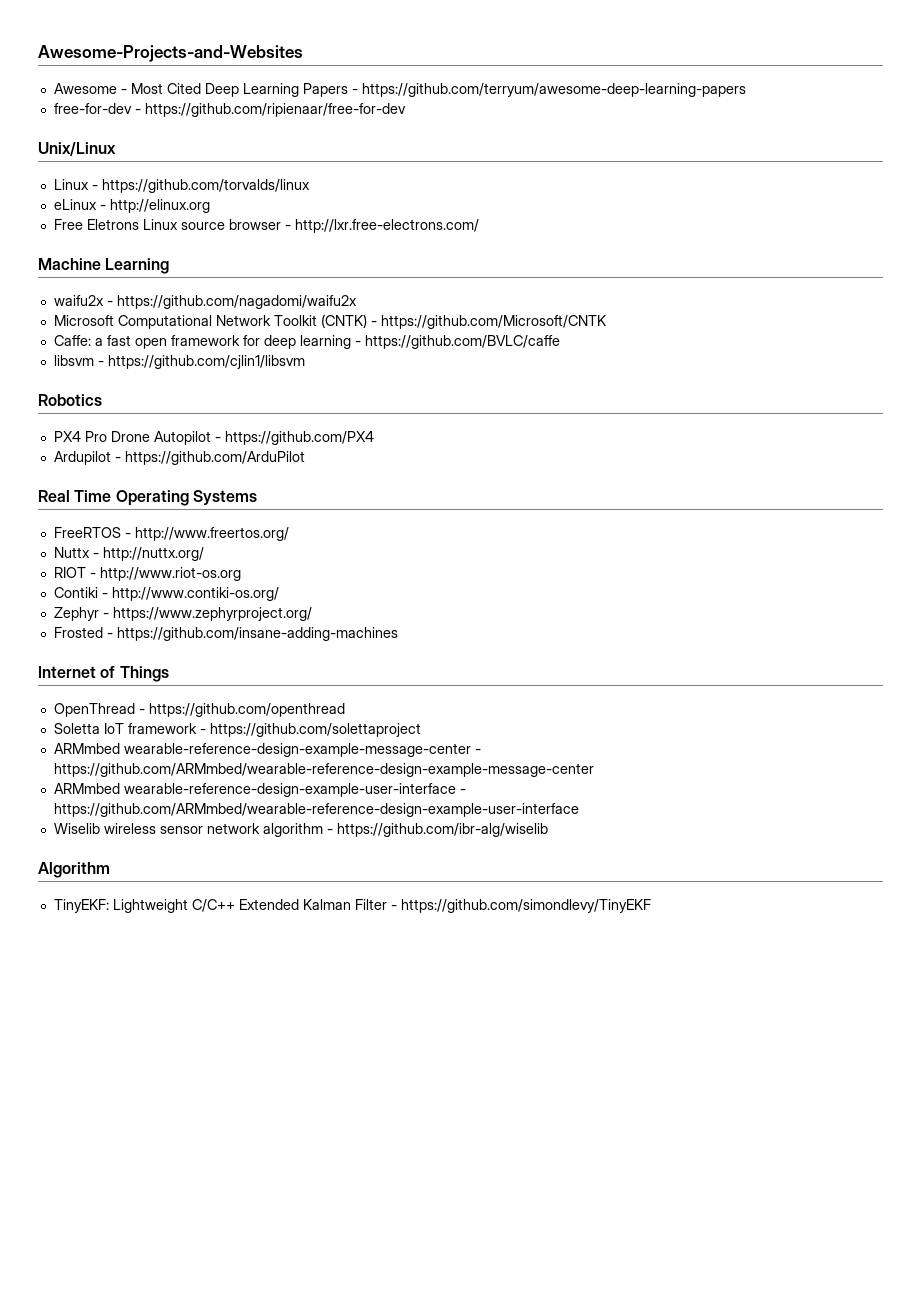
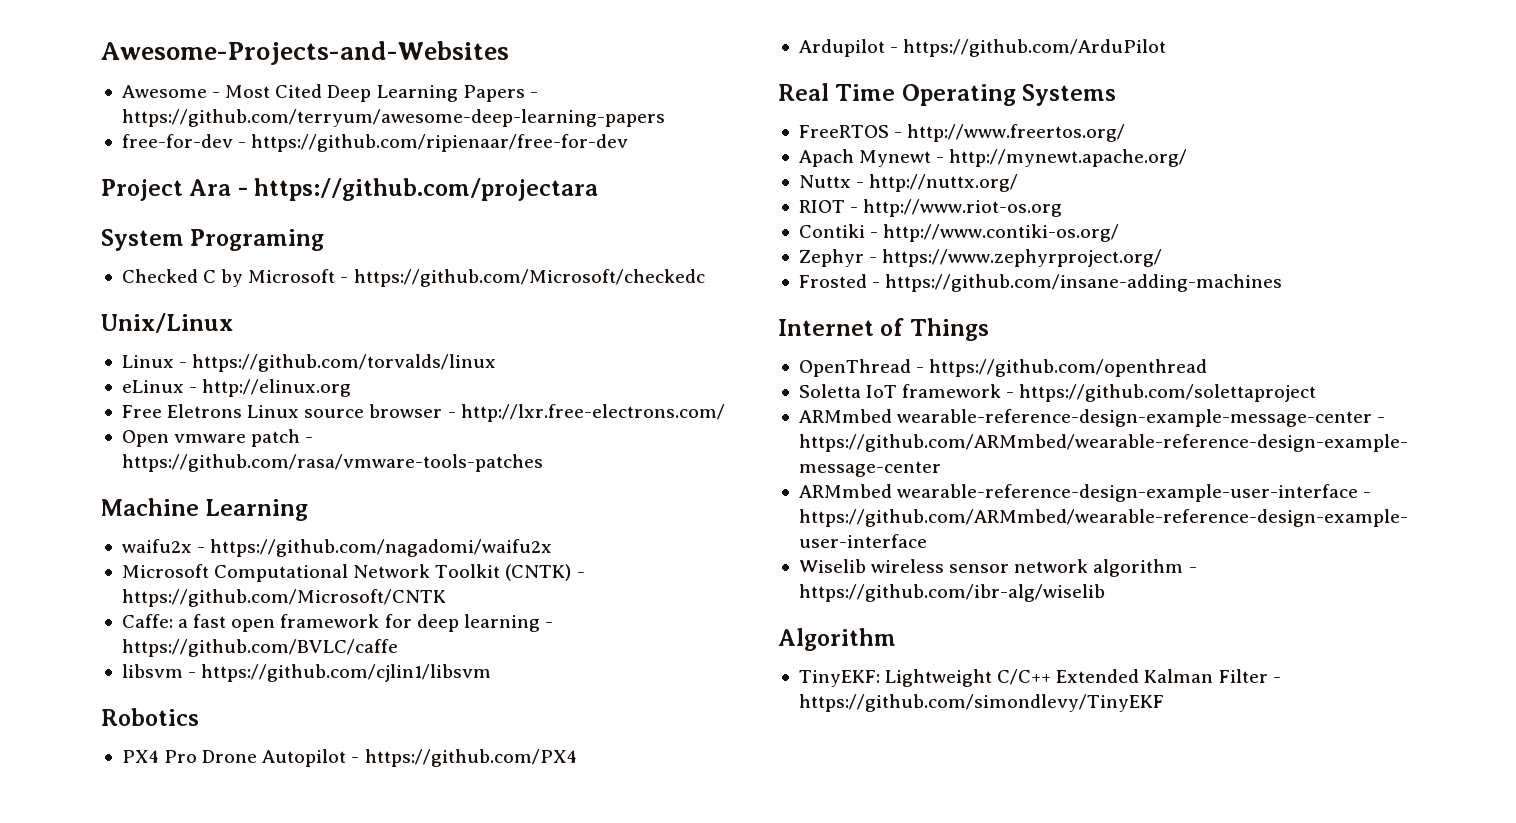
(406, 110) none -> [101,178,599,201] [101,229,325,251] [121,269,705,287] // Project Ara - https://github.com/projectara // System Programing // Checked C by Microsoft - https://github.com/Microsoft/checkedc
(479, 226) none -> [121,429,314,447] [121,454,543,472] // Open vmware patch - https://github.com/rasa/vmware-tools-patches
(289, 534) none -> [798,149,1188,167] // Apach Mynewt - http://mynewt.apache.org/

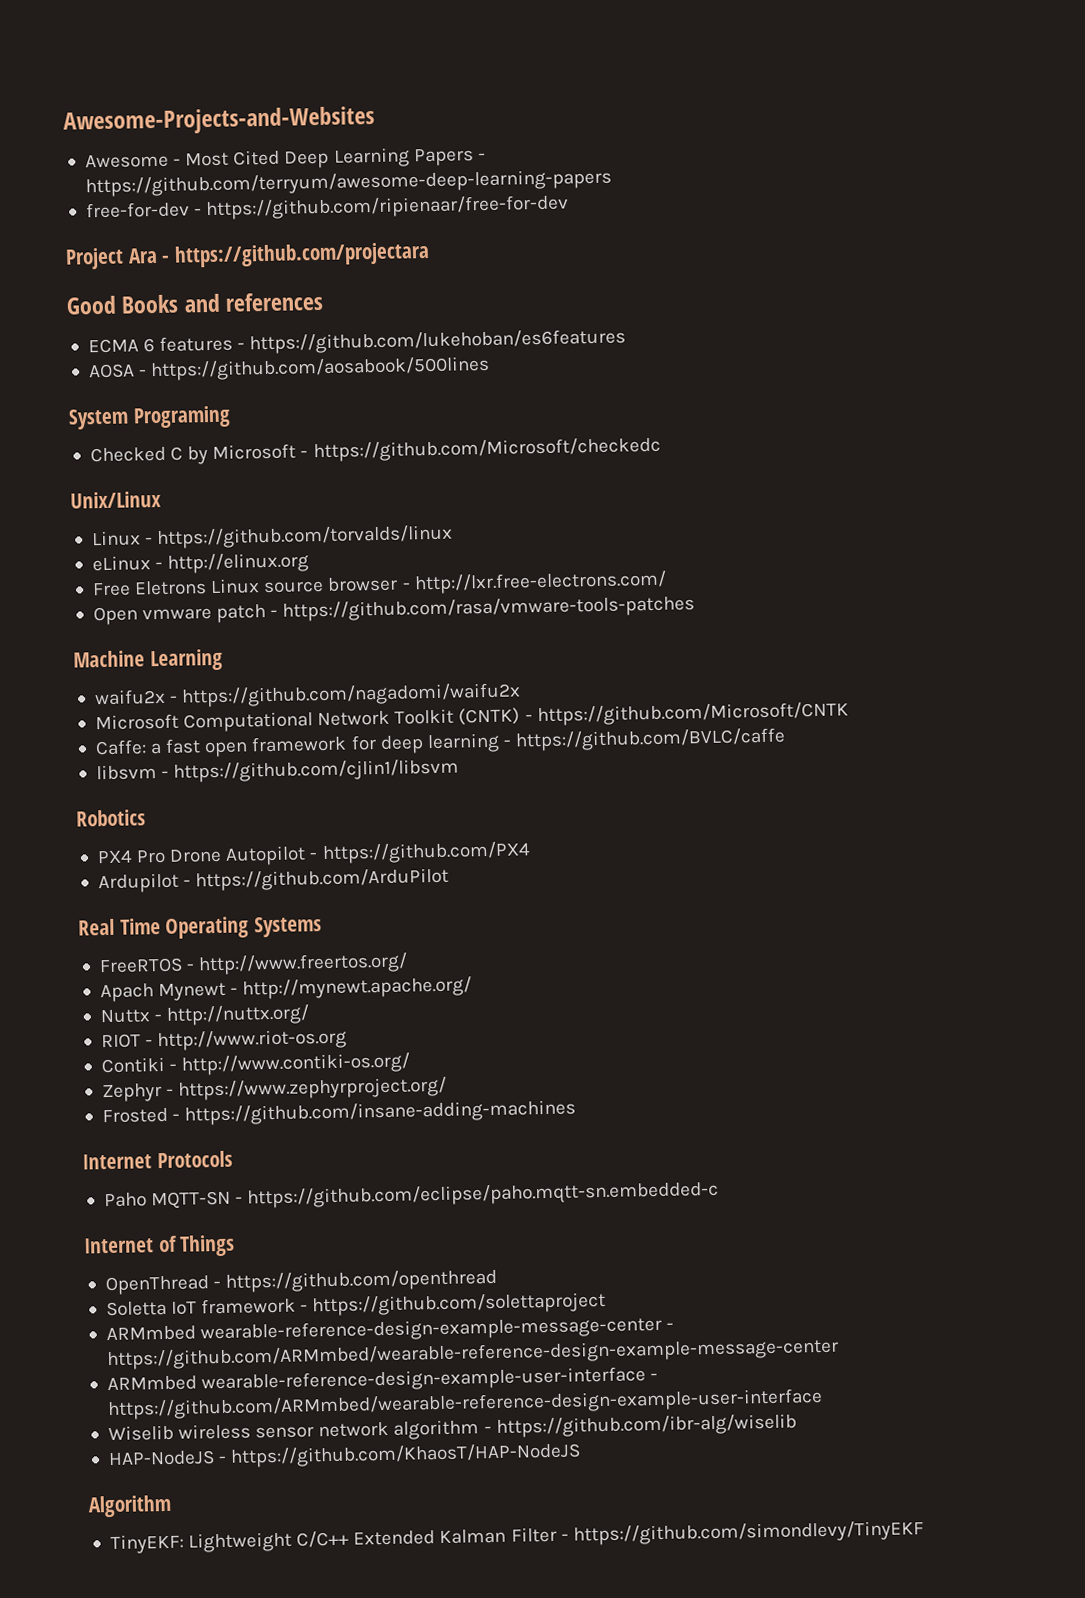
(599, 189) none -> [66,291,325,315] [87,328,627,355] [87,355,491,382] // Good Books and references // ECMA 6 features - https://github.com/lukehoban/es6features // AOSA - https://github.com/aosabook/500lines
(1283, 283) none -> [82,1150,233,1170] [103,1180,720,1210] // Internet Protocols // Paho MQTT-SN - https://github.com/eclipse/paho.mqtt-sn.embedded-c
(1105, 593) none -> [107,1442,582,1468] // HAP-NodeJS - https://github.com/KhaosT/HAP-NodeJS

